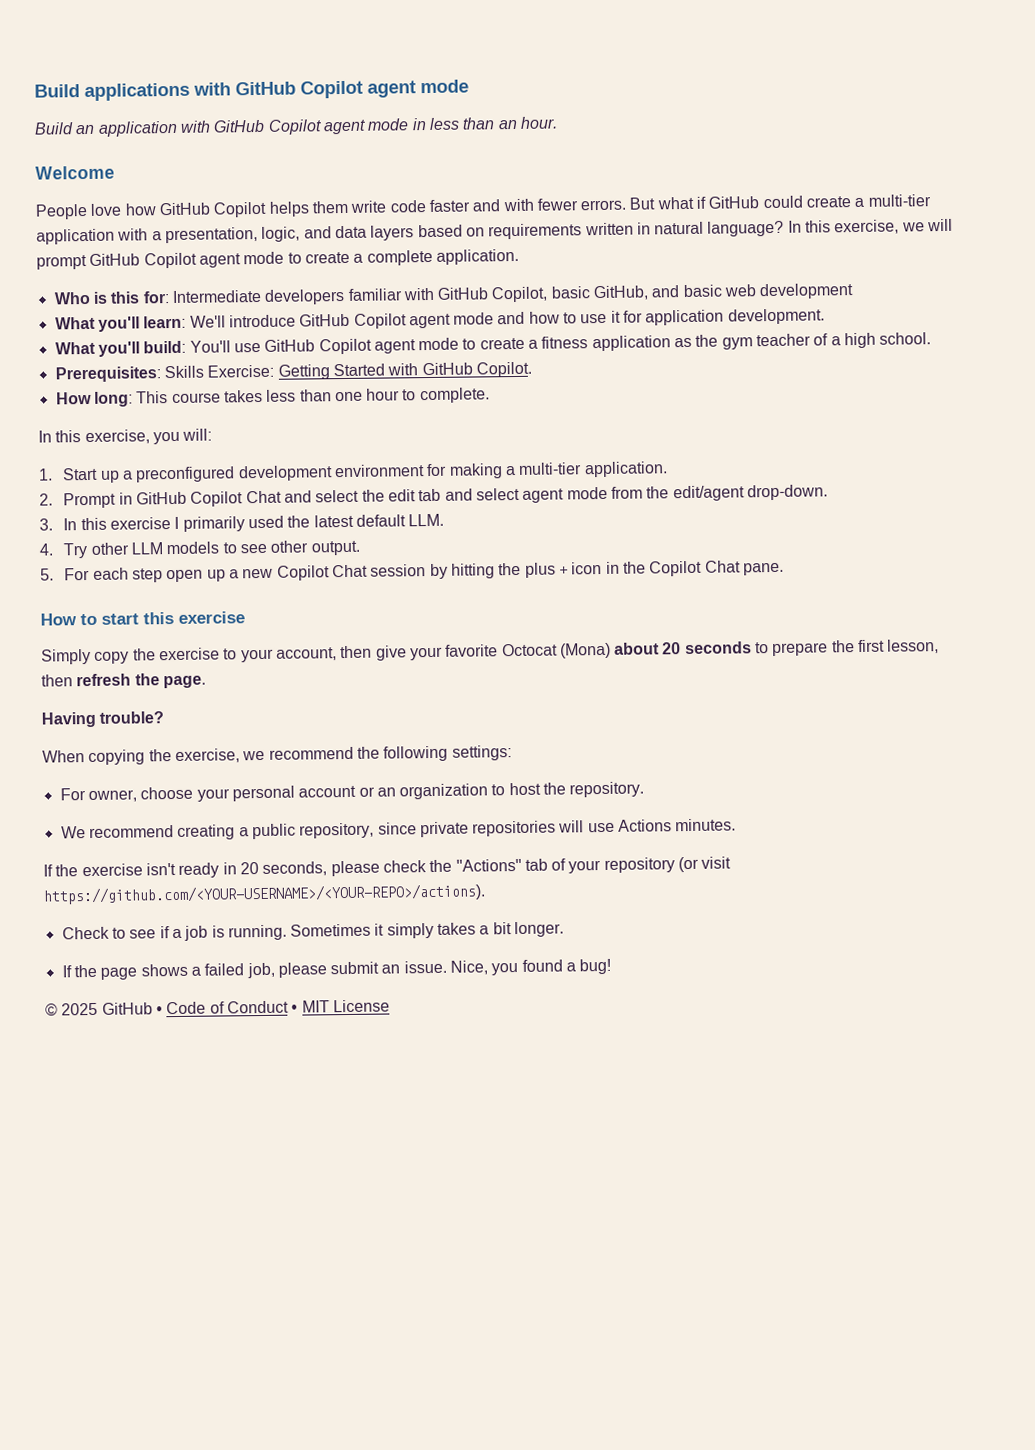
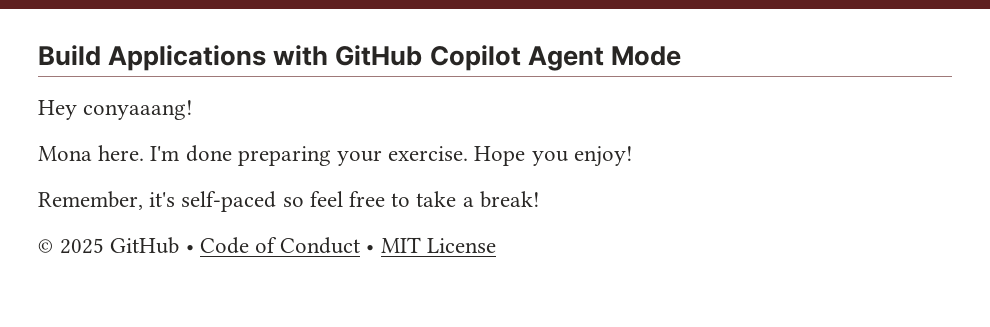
[34,79,469,102] [34,116,558,137] [35,165,115,180] [35,194,931,220] [36,218,954,245] [36,248,519,270] [53,283,855,305] [54,308,825,332] [54,332,932,357] [54,361,532,383] [55,387,490,407] [38,428,213,445] [38,461,668,483] [39,484,828,509] [39,513,445,532] [39,540,360,559] [40,560,784,583] [40,611,245,626] [41,639,940,665] [41,673,206,689] [41,711,165,728] [42,745,512,766] [59,781,645,803] [60,818,737,840] [43,856,732,878] [43,883,486,905] [61,921,565,941] [61,958,612,980] Build applications with GitHub Copilot agent mode // Build an application with GitHub Copilot agent mode in less than an hour. // Welcome // People love how GitHub Copilot helps them write code faster and with fewer errors. But what if GitHub could create a multi-tier application with a presentation, logic, and data layers based on requirements written in natural language? In this exercise, we will prompt GitHub Copilot agent mode to create a complete application. // Who is this for: Intermediate developers familiar with GitHub Copilot, basic GitHub, and basic web development // What you'll learn: We'll introduce GitHub Copilot agent mode and how to use it for application development. // What you'll build: You'll use GitHub Copilot agent mode to create a fitness application as the gym teacher of a high school. // Prerequisites: Skills Exercise: Getting Started with GitHub Copilot. // How long: This course takes less than one hour to complete. // In this exercise, you will: // 1. Start up a preconfigured development environment for making a multi-tier application. // 2. Prompt in GitHub Copilot Chat and select the edit tab and select agent mode from the edit/agent drop-down. // 3. In this exercise I primarily used the latest default LLM. // 4. Try other LLM models to see other output. // 5. For each step open up a new Copilot Chat session by hitting the plus + icon in the Copilot Chat pane. // How to start this exercise // Simply copy the exercise to your account, then give your favorite Octocat (Mona) about 20 seconds to prepare the first lesson, then refresh the page. // Having trouble? // When copying the exercise, we recommend the following settings: // For owner, choose your personal account or an organization to host the repository. // We recommend creating a public repository, since private repositories will use Actions minutes. // If the exercise isn't ready in 20 seconds, please check the "Actions" tab of your repository (or visit https://github.com/<YOUR-USERNAME>/<YOUR-REPO>/actions). // Check to see if a job is running. Sometimes it simply takes a bit longer. // If the page shows a failed job, please submit an issue. Nice, you found a bug! -> [38,45,681,71] [38,100,194,120] [38,145,633,167] [38,191,540,212] Build Applications with GitHub Copilot Agent Mode // Hey conyaaang! // Mona here. I'm done preparing your exercise. Hope you enjoy! // Remember, it's self-paced so feel free to take a break!

